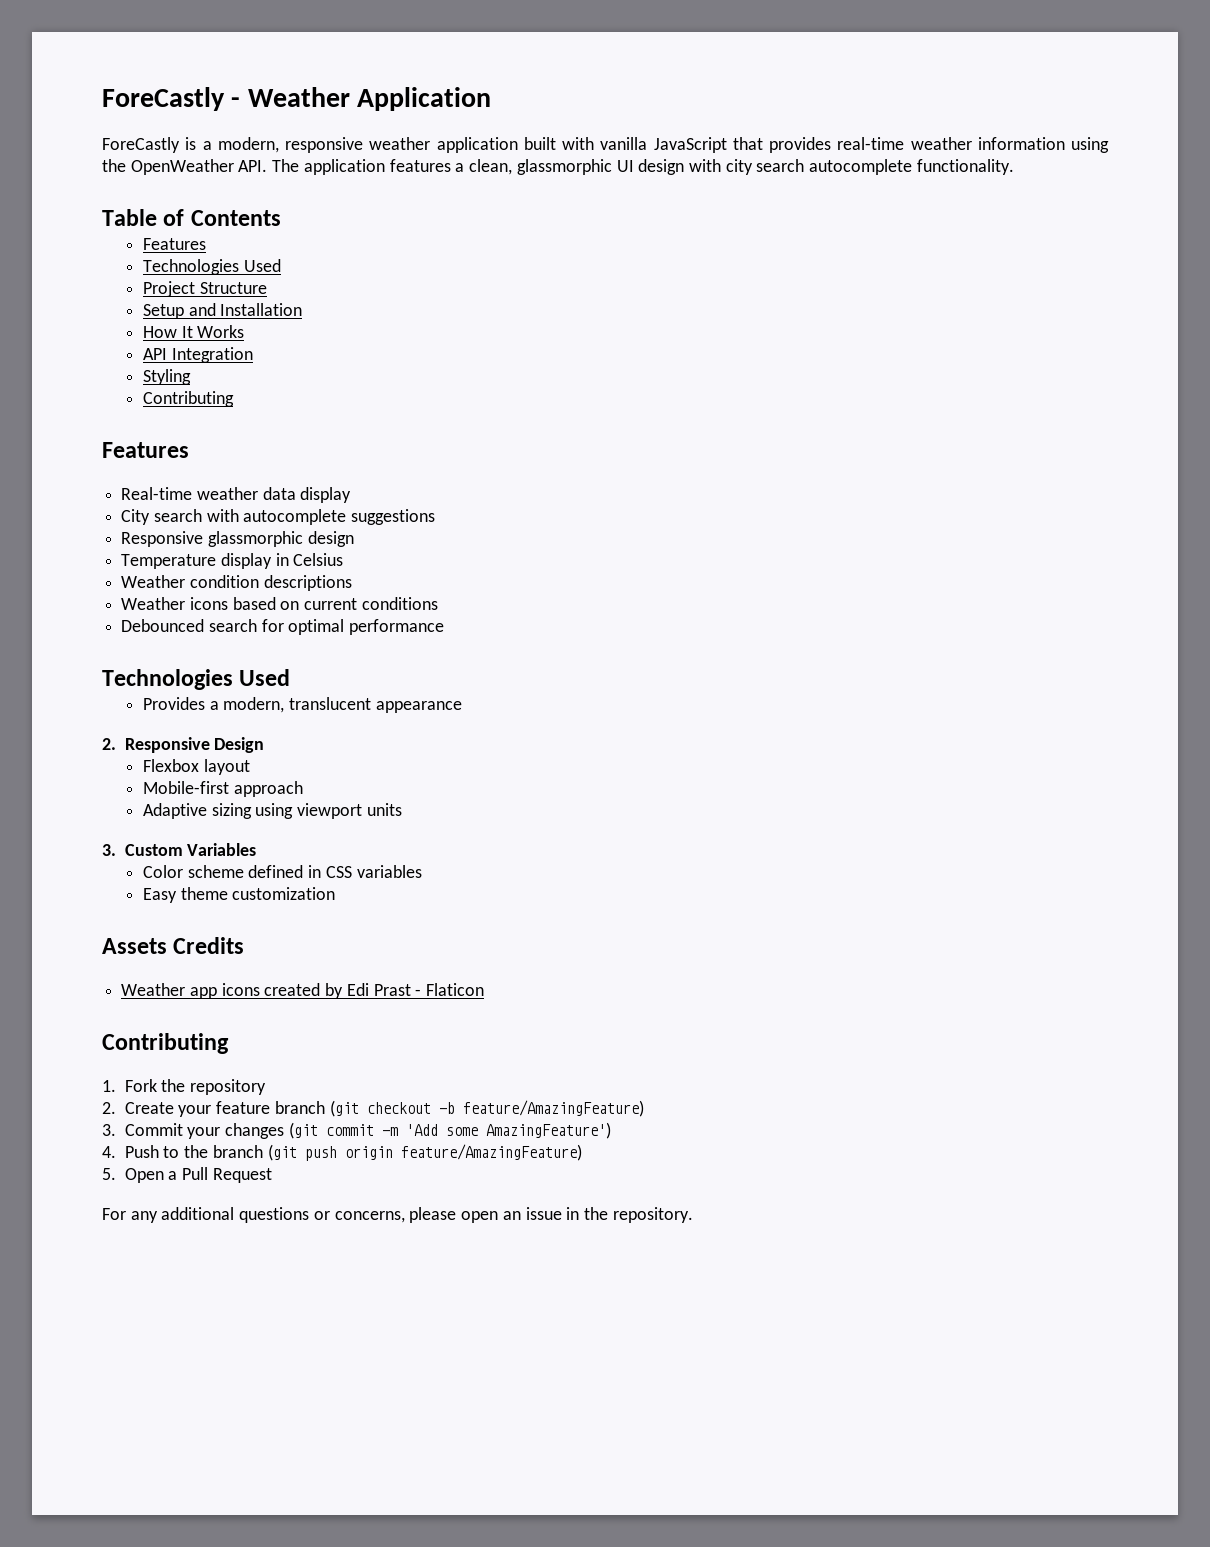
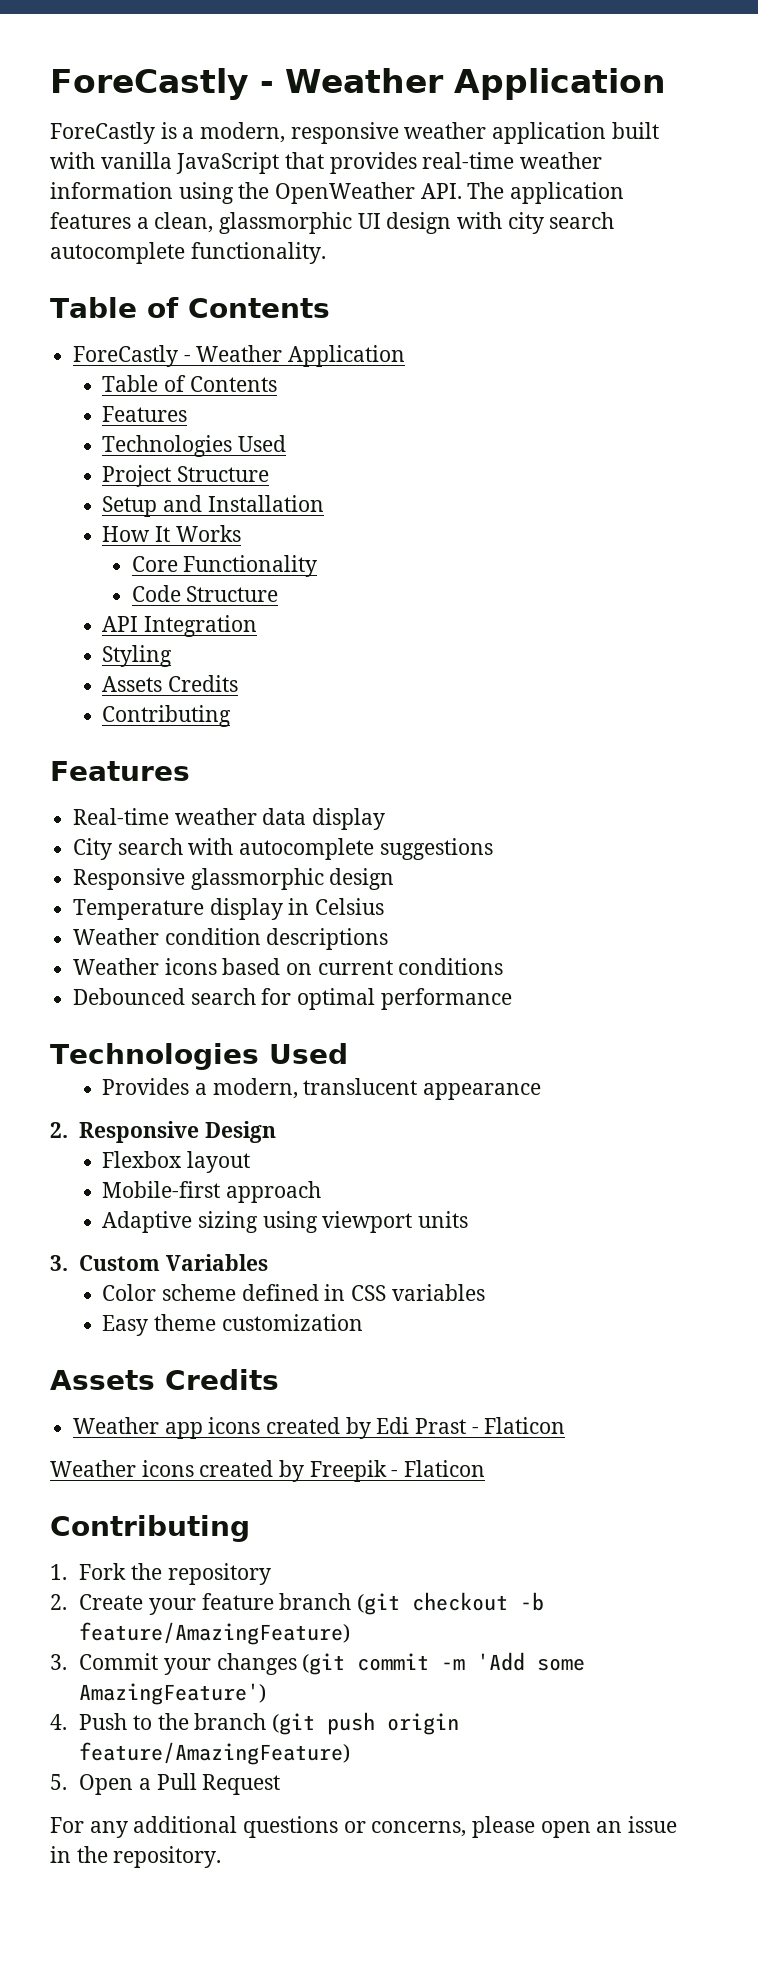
(281, 218) none -> [73,345,406,367] [102,375,277,392] // ForeCastly - Weather Application // Table of Contents
(245, 331) none -> [131,555,318,577] [131,585,279,602] // Core Functionality // Code Structure
(191, 377) none -> [102,675,239,692] // Assets Credits
(485, 989) none -> [50,1460,486,1482] // Weather icons created by Freepik - Flaticon

